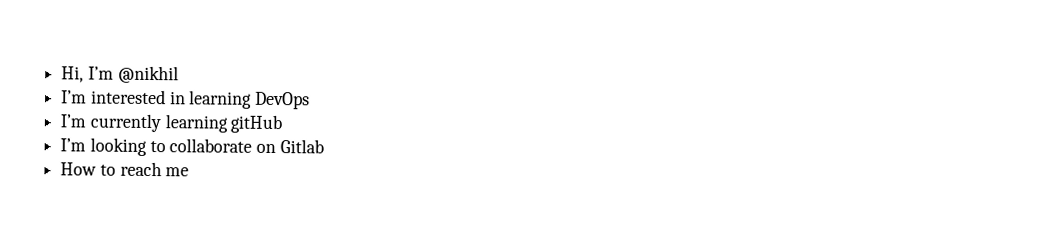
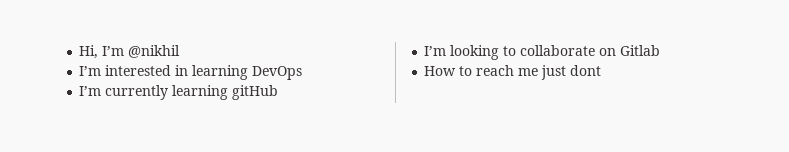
(190, 172) none -> [541,65,602,80] just dont

